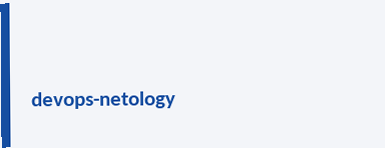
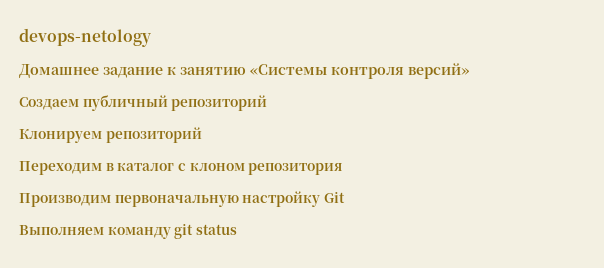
(176, 100) none -> [19,63,469,79] [19,95,268,111] [19,127,202,143] [19,161,343,175] [19,191,345,207] [19,224,237,239] // Домашнее задание к занятию «Системы контроля версий» // Создаем публичный репозиторий // Клонируем репозиторий // Переходим в каталог с клоном репозитория // Производим первоначальную настройку Git // Выполняем команду git status

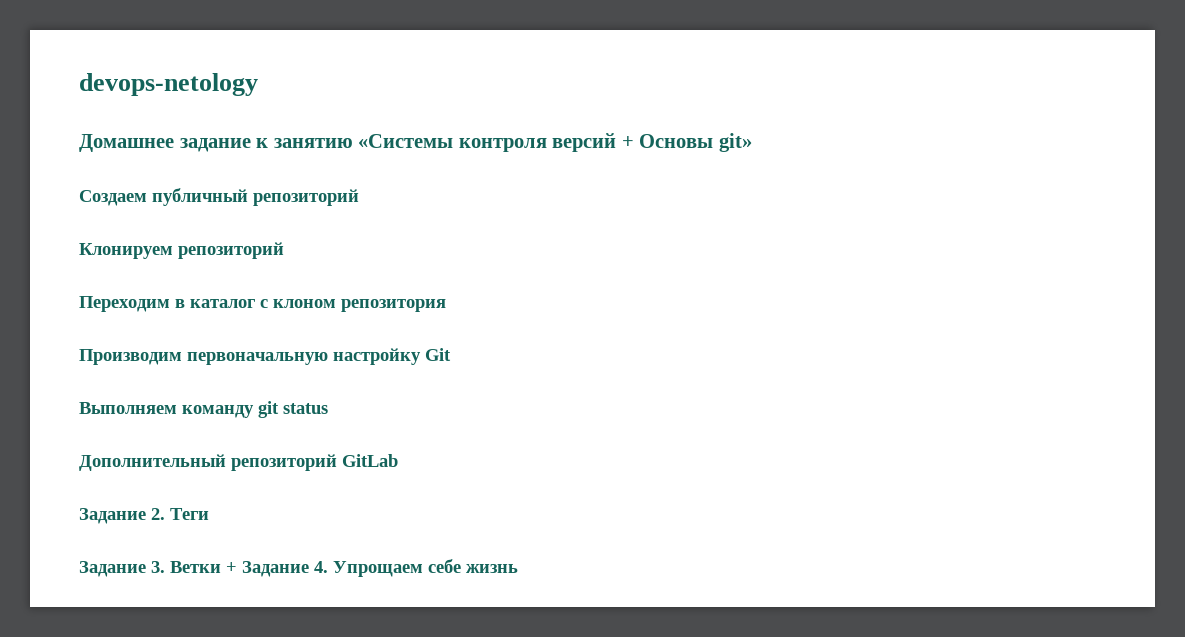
[408,63,469,79] версий» -> [552,133,752,152] версий + Основы git»
(237, 229) none -> [79,454,398,471] [79,508,209,524] [79,559,518,577] // Дополнительный репозиторий GitLab // Задание 2. Теги // Задание 3. Ветки + Задание 4. Упрощаем себе жизнь

